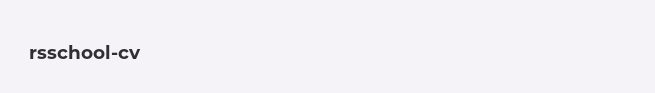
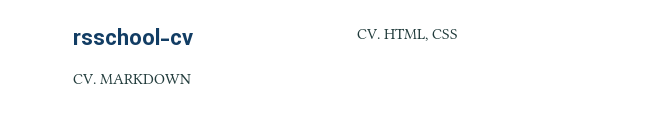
(141, 52) none -> [73,74,192,84] [357,28,459,41] // CV. MARKDOWN // CV. HTML, CSS

